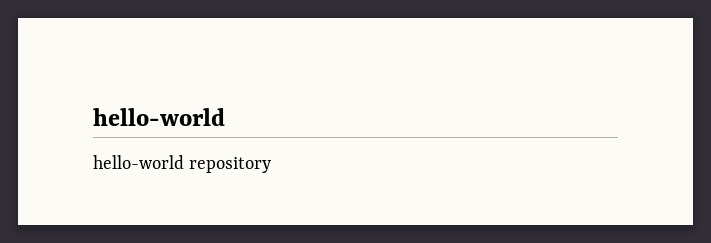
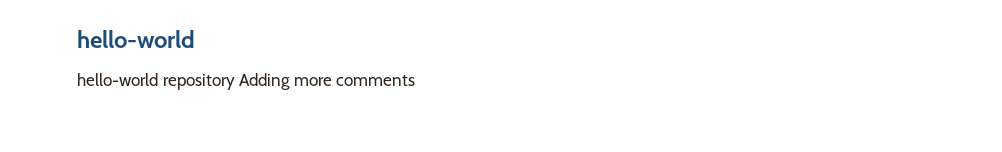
(272, 165) none -> [239,73,416,90] Adding more comments

